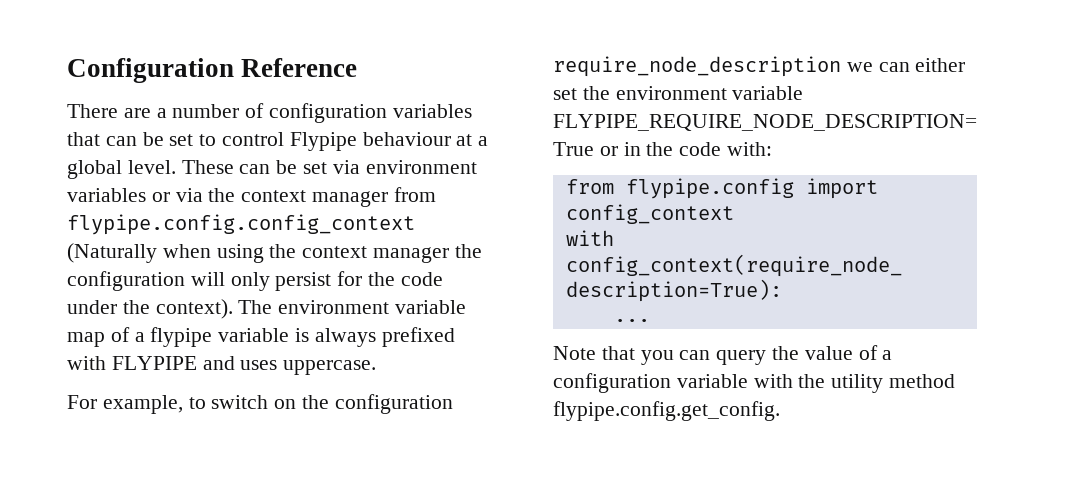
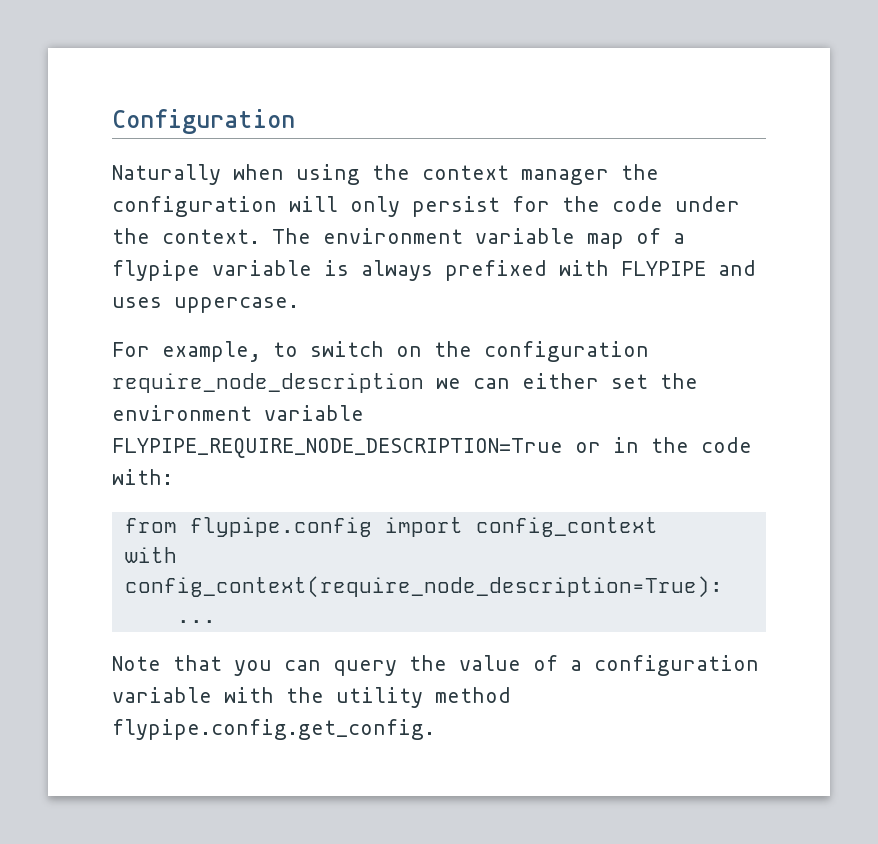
[241,58,358,77] [67,103,472,123] [67,132,489,151] [67,160,477,179] [67,187,436,207] [67,214,415,235] [67,243,157,263] Reference // There are a number of configuration variables that can be set to control Flypipe behaviour at a global level. These can be set via environment variables or via the context manager from flypipe.config.config_context (Naturally -> [112,164,221,185] // Naturally
[155,299,233,319] context). -> [162,229,260,244] context.

